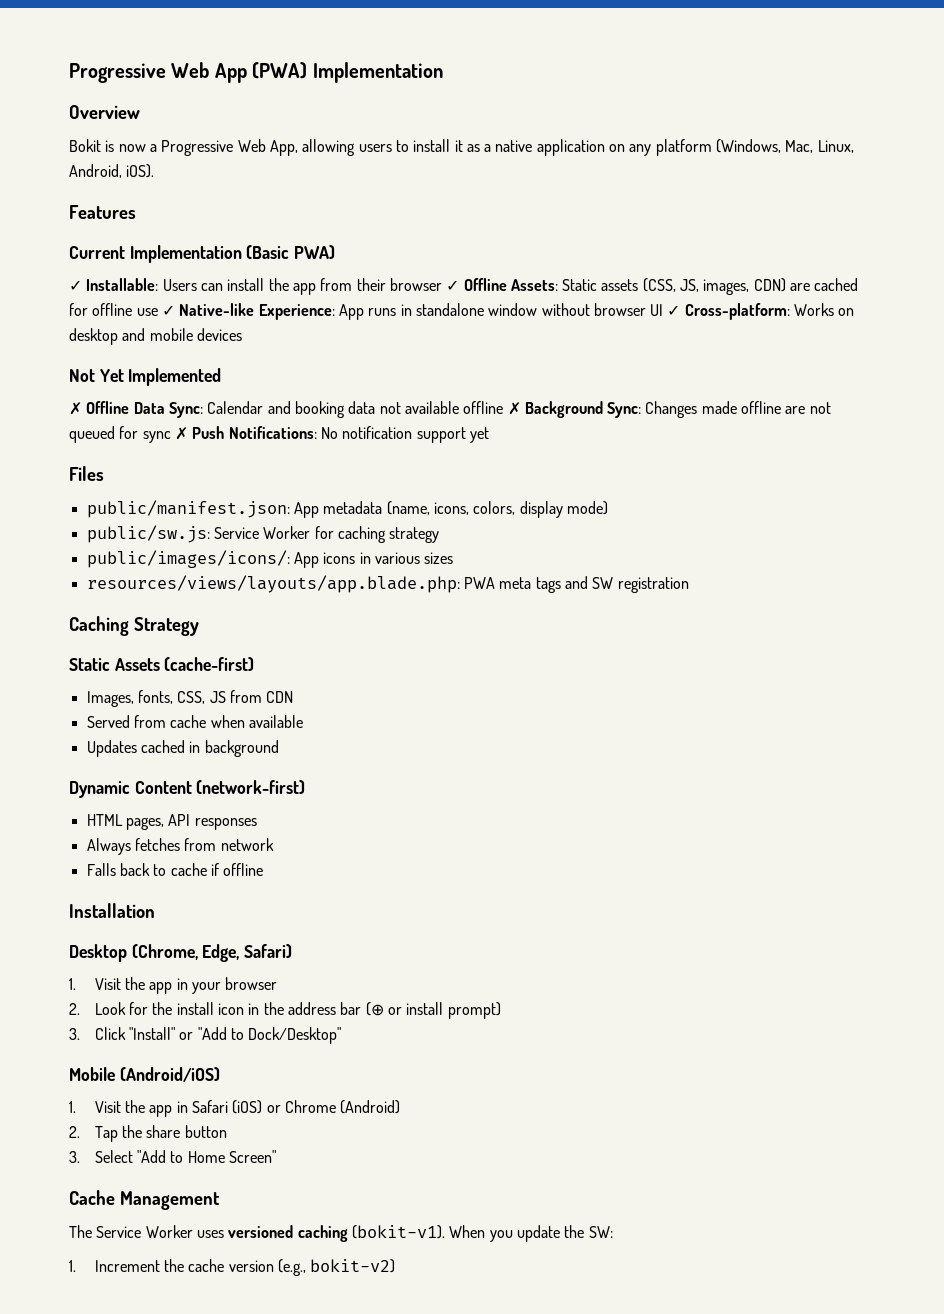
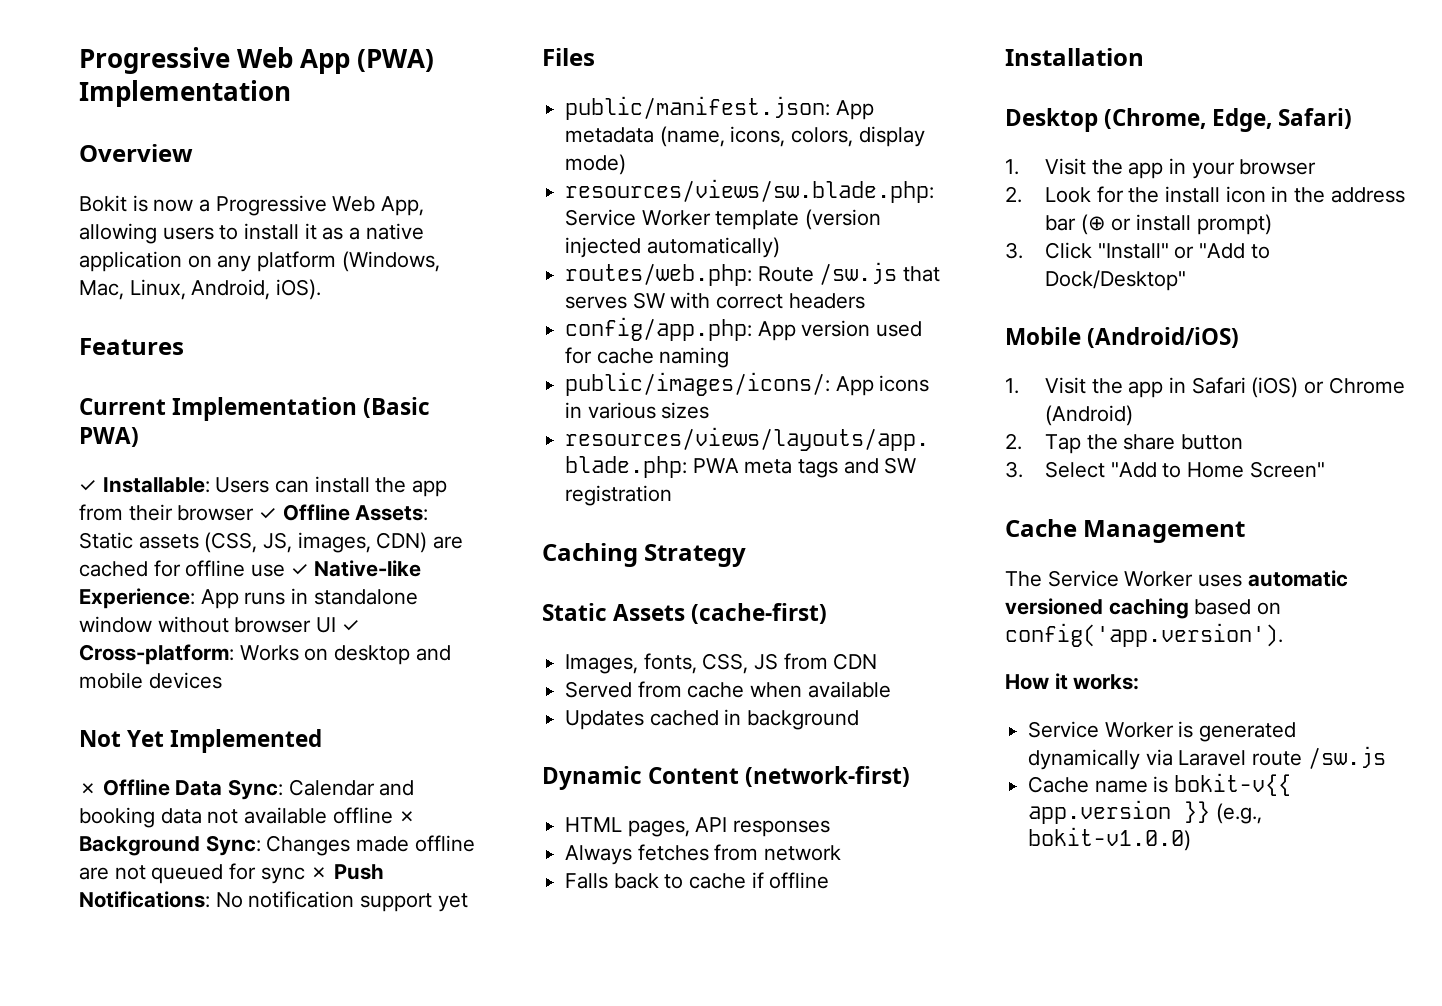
[86,525,440,543] public/sw.js: Service Worker for caching strategy -> [565,179,935,203] [565,209,882,230] [565,237,780,258] [565,262,941,286] [565,292,865,309] [565,317,923,341] [565,347,730,368] resources/views/sw.blade.php: Service Worker template (version injected automatically) // routes/web.php: Route /sw.js that serves SW with correct headers // config/app.php: App version used for cache naming
(224, 1234) none -> [1247,570,1348,587] automatic
[351,1225,613,1242] [69,1259,396,1276] (bokit-v1). When you update the SW: // 1. Increment the cache version (e.g., bokit-v2) -> [1194,599,1282,615] [1005,623,1283,647] [1005,673,1140,690] [1028,721,1297,742] [1028,746,1386,770] [1028,773,1292,796] [1028,800,1262,824] [1028,827,1192,851] based on config('app.version'). // How it works: // Service Worker is generated dynamically via Laravel route /sw.js // Cache name is bokit-v{{ app.version }} (e.g., bokit-v1.0.0)

